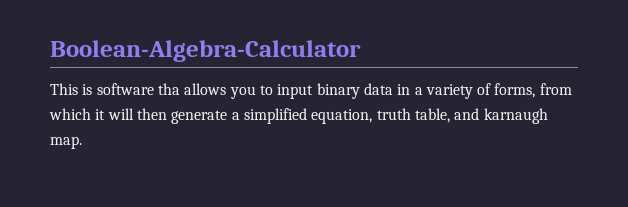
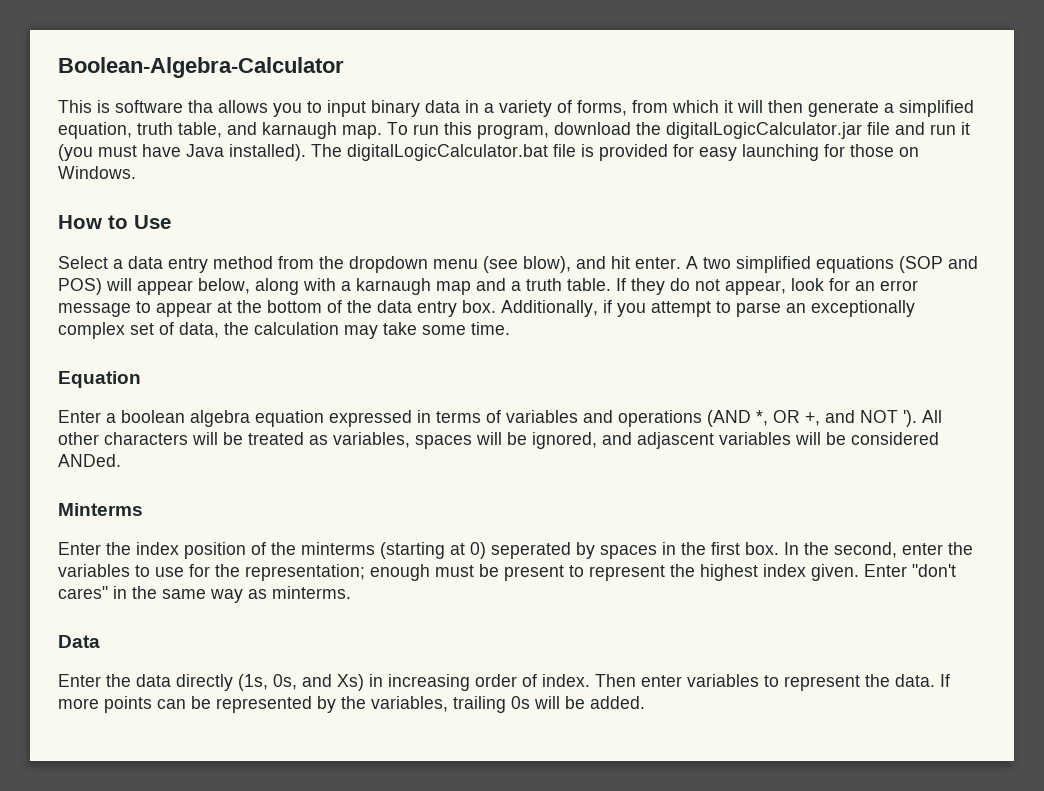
(82, 142) none -> [387,122,970,139] [58,144,919,161] [58,166,136,179] [58,215,171,229] [58,256,978,273] [58,278,918,295] [58,300,915,317] [58,322,510,339] [58,371,141,388] [58,410,942,427] [58,432,939,449] [58,454,121,467] [58,503,143,516] [58,542,973,559] [58,564,956,581] [58,586,351,603] [58,635,100,648] [58,674,950,691] [58,696,645,713] To run this program, download the digitalLogicCalculator.jar file and run it (you must have Java installed). The digitalLogicCalculator.bat file is provided for easy launching for those on Windows. // How to Use // Select a data entry method from the dropdown menu (see blow), and hit enter. A two simplified equations (SOP and POS) will appear below, along with a karnaugh map and a truth table. If they do not appear, look for an error message to appear at the bottom of the data entry box. Additionally, if you attempt to parse an exceptionally complex set of data, the calculation may take some time. // Equation // Enter a boolean algebra equation expressed in terms of variables and operations (AND *, OR +, and NOT '). All other characters will be treated as variables, spaces will be ignored, and adjascent variables will be considered ANDed. // Minterms // Enter the index position of the minterms (starting at 0) seperated by spaces in the first box. In the second, enter the variables to use for the representation; enough must be present to represent the highest index given. Enter "don't cares" in the same way as minterms. // Data // Enter the data directly (1s, 0s, and Xs) in increasing order of index. Then enter variables to represent the data. If more points can be represented by the variables, trailing 0s will be added.

